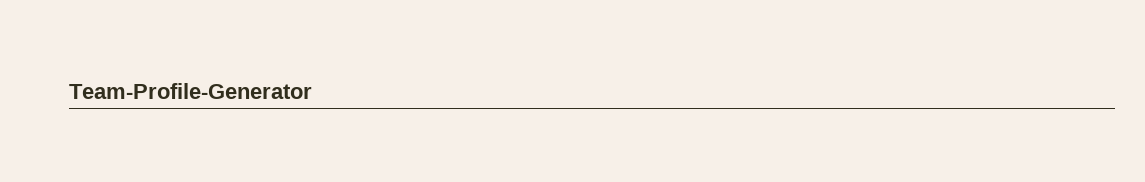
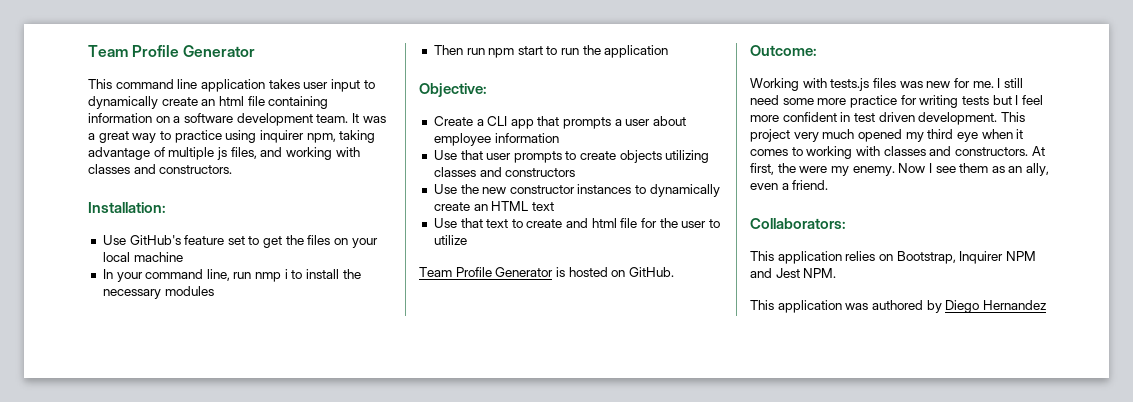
[69,83,312,99] Team-Profile-Generator -> [88,45,256,57] [88,79,375,92] [88,96,329,109] [88,113,386,126] [88,130,376,143] [88,147,360,160] [88,164,233,174] [88,202,166,213] [102,235,378,248] [102,252,183,262] [102,269,361,282] [102,286,214,299] [433,45,669,58] [419,83,487,97] [433,116,687,129] [433,133,559,146] [433,150,710,163] [433,167,576,177] [433,184,720,197] [433,201,554,211] [433,218,720,228] [433,235,467,245] [419,267,674,277] [750,45,817,56] [750,78,1023,91] [750,95,1043,108] [750,112,1025,125] [750,129,1024,142] [750,146,1045,159] [750,163,1050,176] [750,180,829,190] [750,218,846,229] [750,251,1036,264] [750,268,837,278] [750,300,1046,313] Team Profile Generator // This command line application takes user input to dynamically create an html file containing information on a software development team. It was a great way to practice using inquirer npm, taking advantage of multiple js files, and working with classes and constructors. // Installation: // Use GitHub's feature set to get the files on your local machine // In your command line, run nmp i to install the necessary modules // Then run npm start to run the application // Objective: // Create a CLI app that prompts a user about employee information // Use that user prompts to create objects utilizing classes and constructors // Use the new constructor instances to dynamically create an HTML text // Use that text to create and html file for the user to utilize // Team Profile Generator is hosted on GitHub. // Outcome: // Working with tests.js files was new for me. I still need some more practice for writing tests but I feel more confident in test driven development. This project very much opened my third eye when it comes to working with classes and constructors. At first, the were my enemy. Now I see them as an ally, even a friend. // Collaborators: // This application relies on Bootstrap, Inquirer NPM and Jest NPM. // This application was authored by Diego Hernandez

